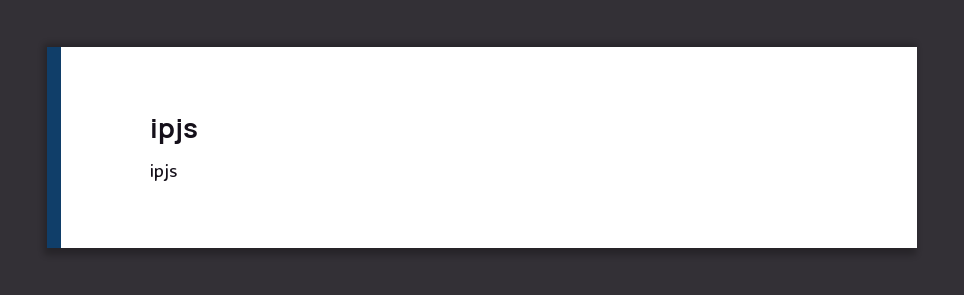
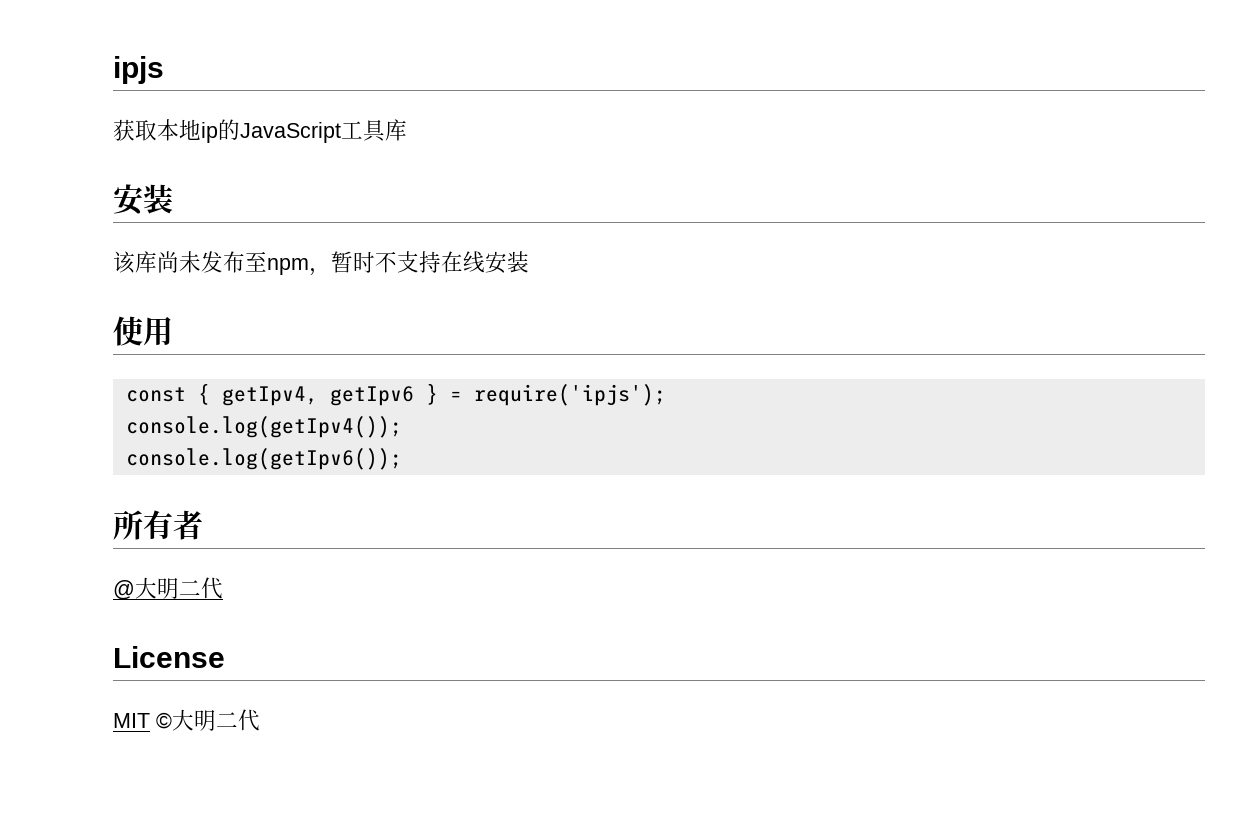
[150,163,178,181] ipjs -> [113,119,407,143] [113,184,173,215] [113,251,529,276] [113,316,173,346] [125,383,666,406] [125,416,402,438] [125,448,402,470] [113,510,203,540] [113,577,223,600] [113,646,225,668] [113,709,260,731] 获取本地ip的JavaScript工具库 // 安装 // 该库尚未发布至npm，暂时不支持在线安装 // 使用 // const { getIpv4, getIpv6 } = require('ipjs'); // console.log(getIpv4()); // console.log(getIpv6()); // 所有者 // @大明二代 // License // MIT ©大明二代

